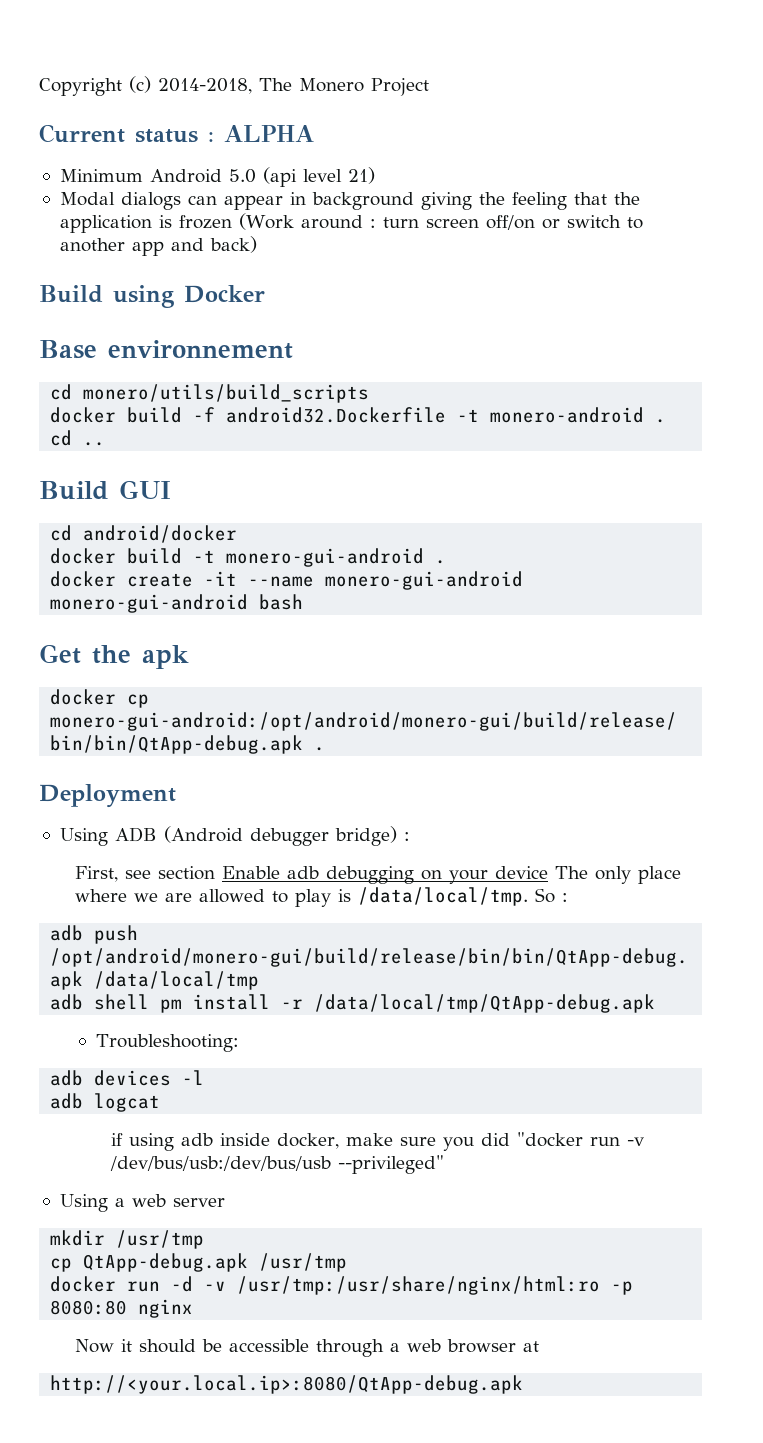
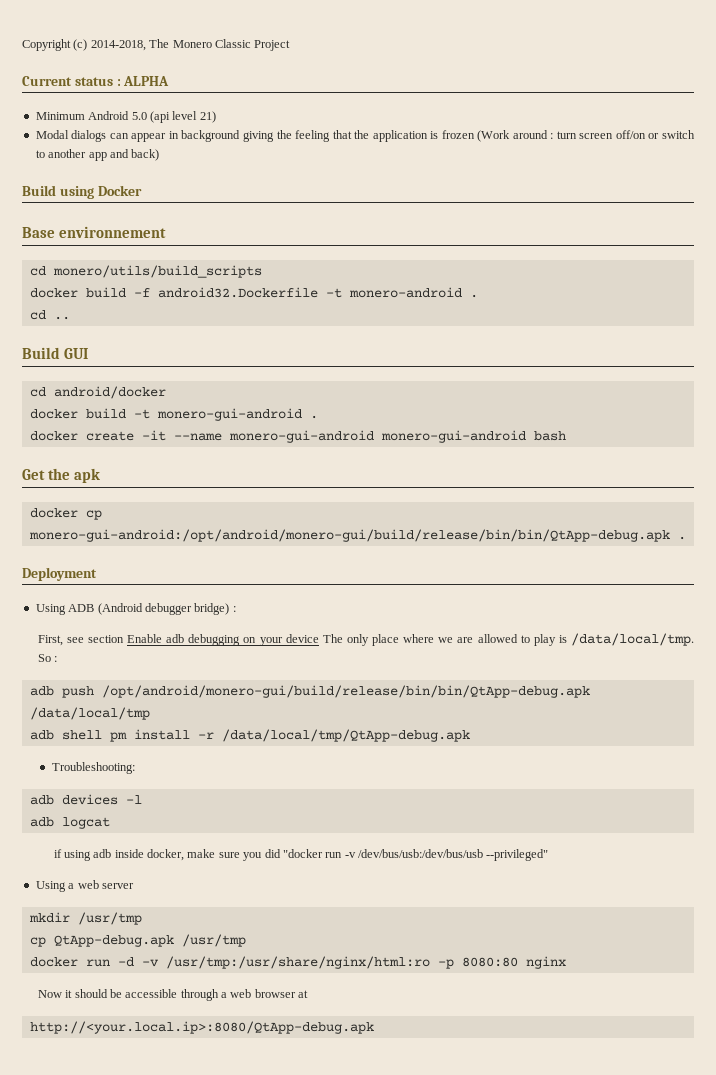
(364, 85) none -> [214,39,251,48] Classic

